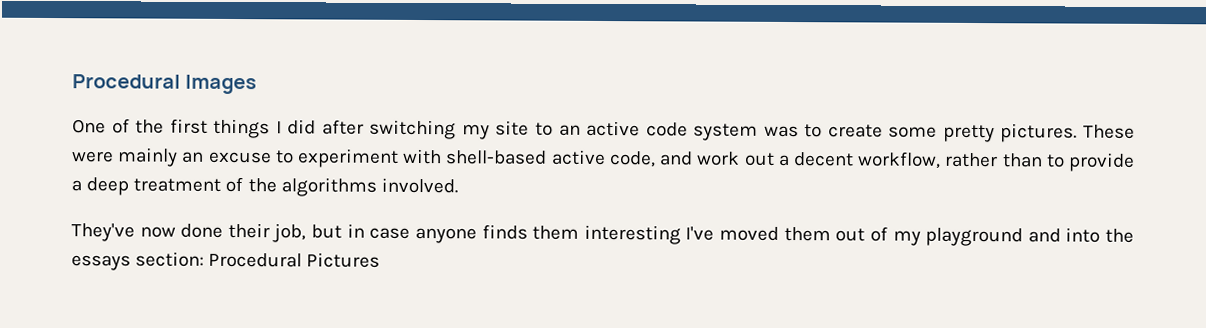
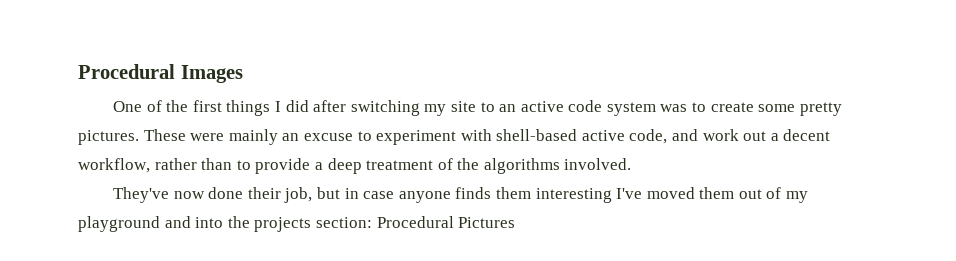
[71,255,131,271] essays -> [254,217,312,232] projects

